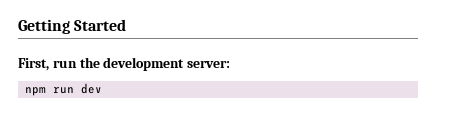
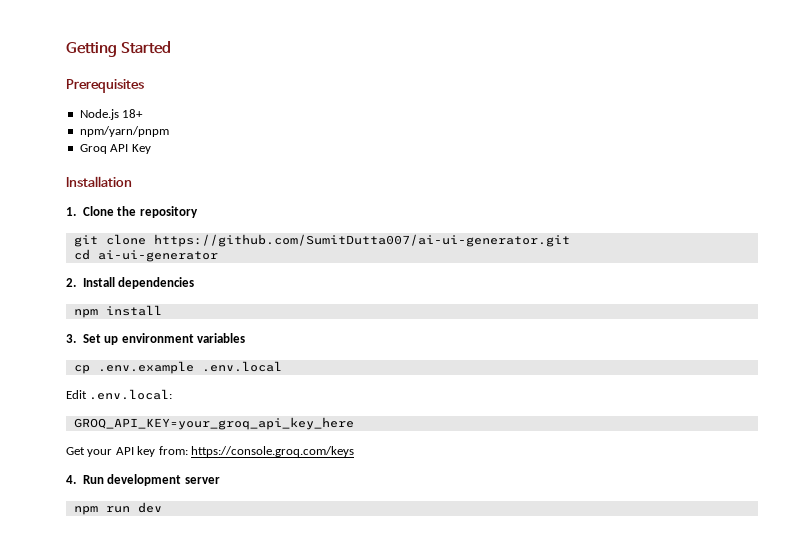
[18,57,231,71] First, run the development server: -> [66,79,144,93] [79,109,144,120] [79,126,169,137] [79,144,151,154] [66,176,132,187] [66,206,198,218] [73,234,570,247] [73,249,218,262] [66,277,195,289] [73,305,162,318] [66,333,245,345] [73,361,282,374] [66,389,173,400] [73,417,354,430] [66,446,354,457] [66,474,220,486] Prerequisites // Node.js 18+ // npm/yarn/pnpm // Groq API Key // Installation // 1. Clone the repository // git clone https://github.com/SumitDutta007/ai-ui-generator.git // cd ai-ui-generator // 2. Install dependencies // npm install // 3. Set up environment variables // cp .env.example .env.local // Edit .env.local: // GROQ_API_KEY=your_groq_api_key_here // Get your API key from: https://console.groq.com/keys // 4. Run development server

